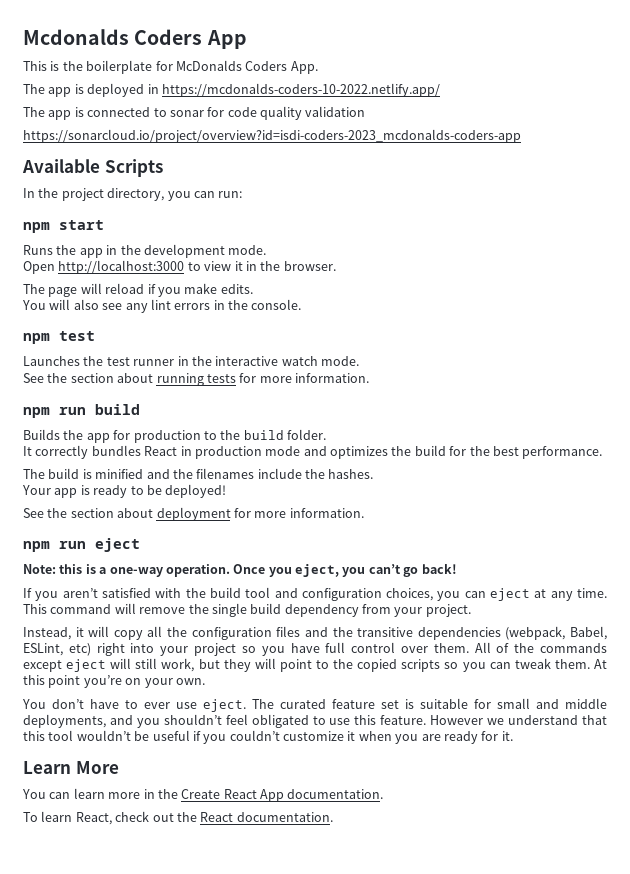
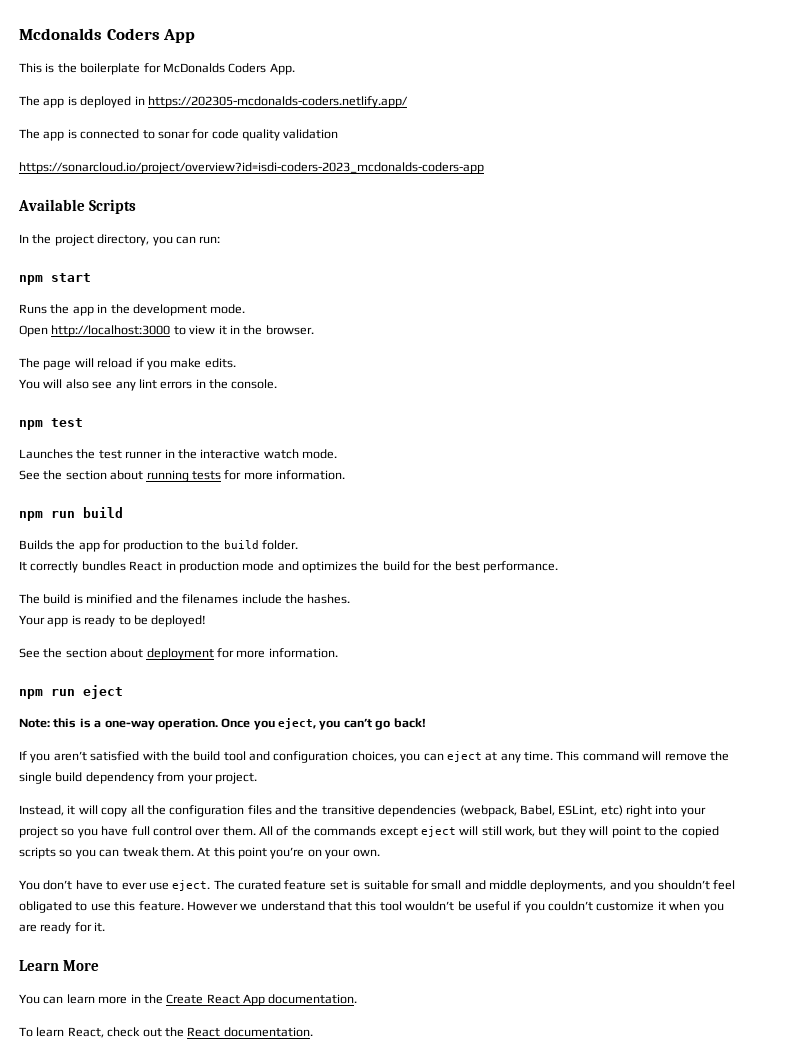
[161,83,440,97] https://mcdonalds-coders-10-2022.netlify.app/ -> [147,96,408,108] https://202305-mcdonalds-coders.netlify.app/

